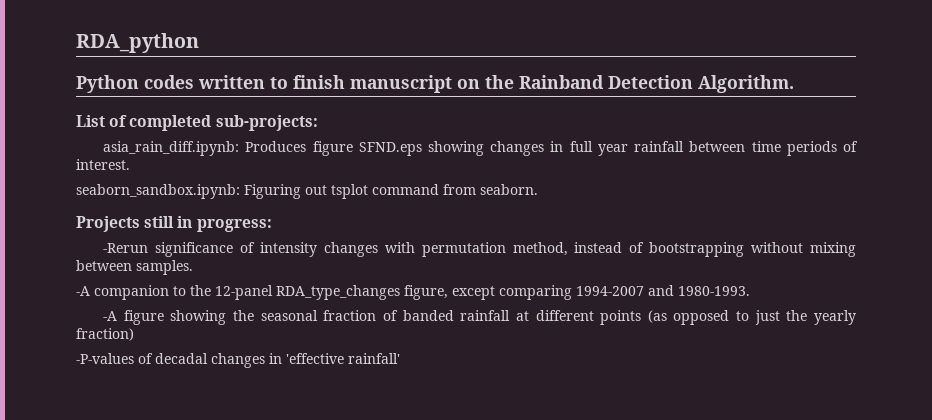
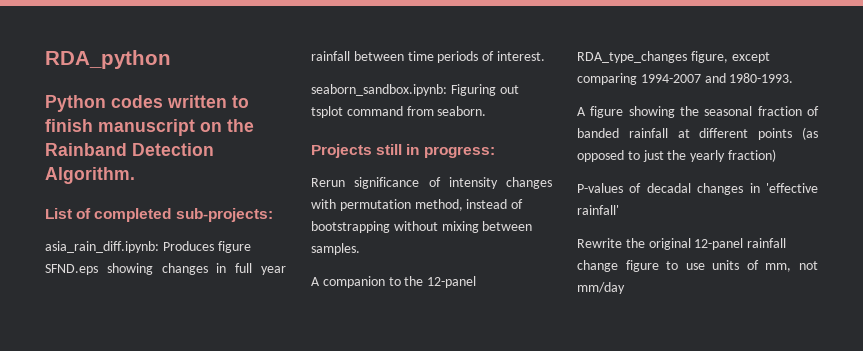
[103,243,149,253] -Rerun -> [311,178,345,187] Rerun
[76,286,90,296] -A -> [311,277,320,286] A
[103,311,118,321] -A -> [577,107,586,116] A
[76,353,134,364] -P-values -> [577,183,623,193] P-values
(400, 358) none -> [577,238,787,250] [577,260,818,272] [577,282,625,294] // Rewrite the original 12-panel rainfall change figure to use units of mm, not mm/day

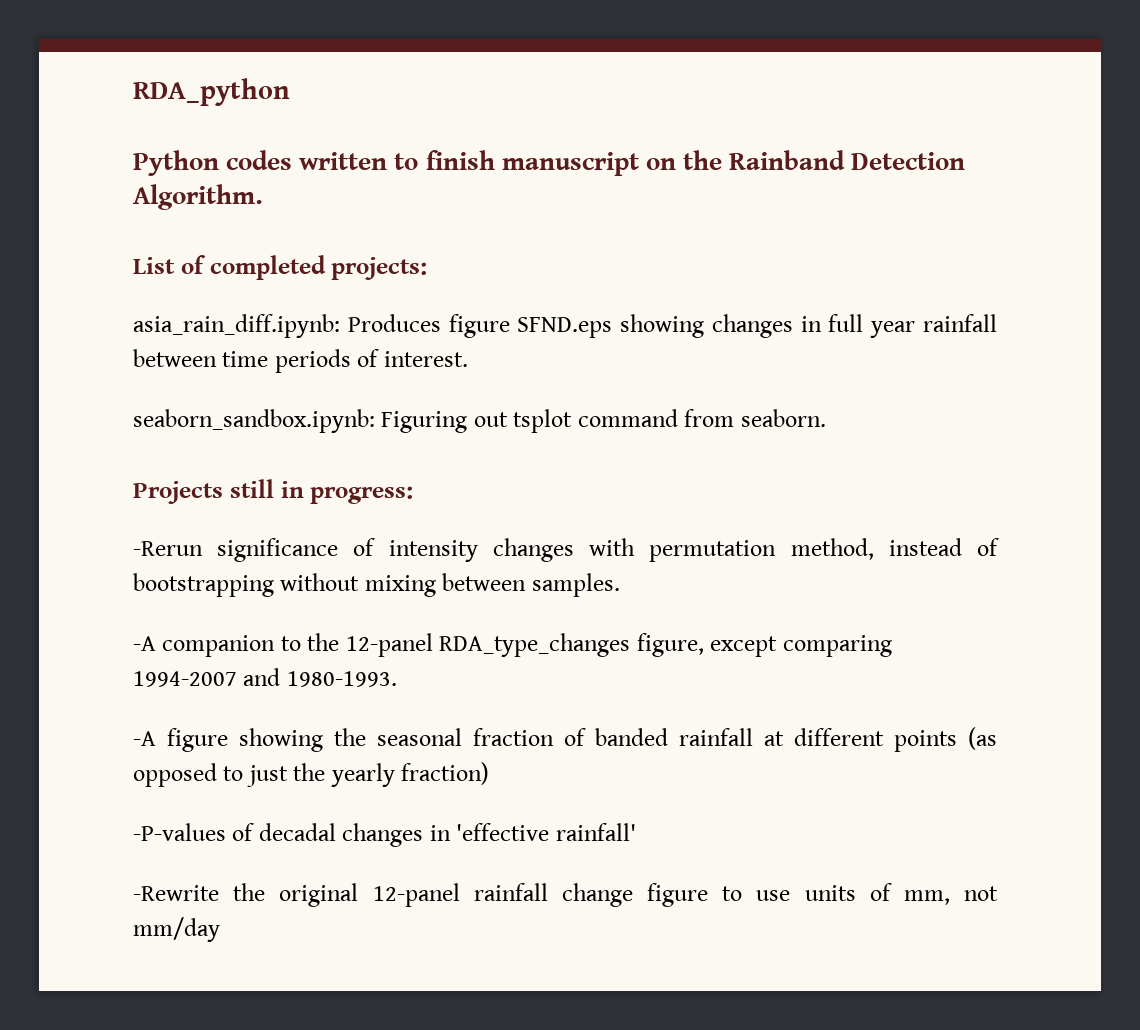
[175,208,273,222] sub-projects: -> [331,257,428,280] projects:
[311,178,345,187] Rerun -> [133,541,203,556] -Rerun
[311,277,320,286] A -> [133,636,156,651] -A
[577,107,586,116] A -> [133,731,156,746] -A
[577,183,623,193] P-values -> [133,823,226,841] -P-values
[577,238,622,248] Rewrite -> [133,885,219,901] -Rewrite

